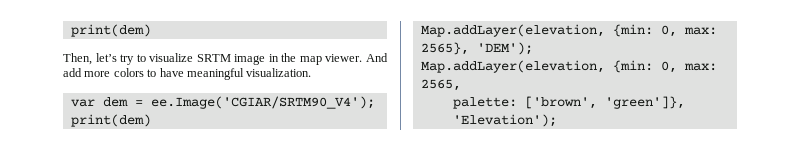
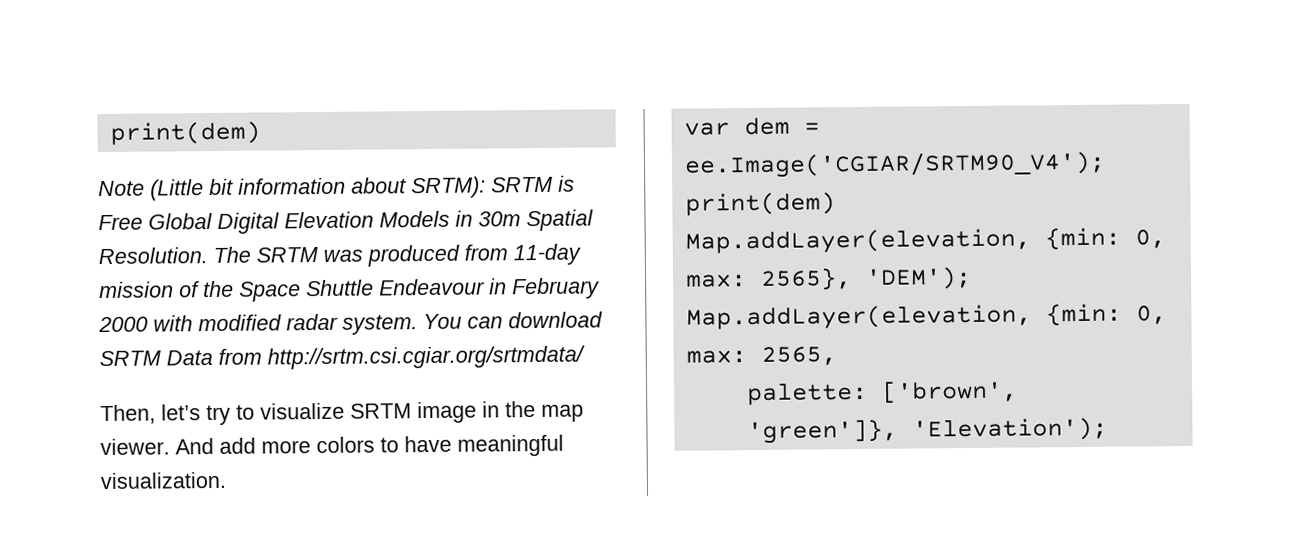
[70,24,151,37] print(dem) -> [109,121,261,145] [98,175,575,201] [98,209,594,234] [98,243,581,267] [99,277,600,302] [98,311,603,335] [99,345,585,370] print(dem) // Note (Little bit information about SRTM): SRTM is Free Global Digital Elevation Models in 30m Spatial Resolution. The SRTM was produced from 11-day mission of the Space Shuttle Endeavour in February 2000 with modified radar system. You can download SRTM Data from http://srtm.csi.cgiar.org/srtmdata/

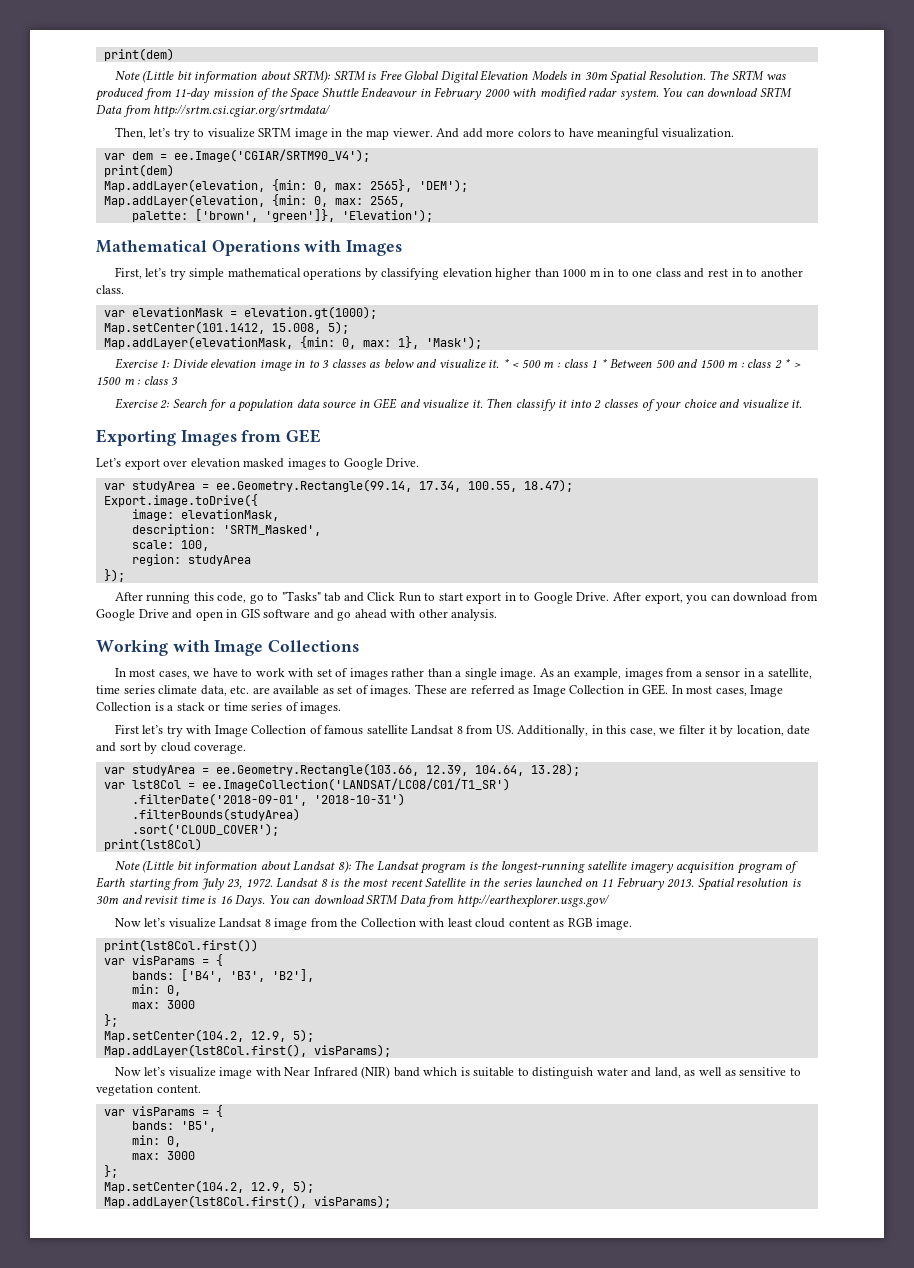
(1108, 429) none -> [96,240,403,256] [114,267,803,280] [96,285,124,294] [103,306,377,319] [103,321,349,334] [103,336,482,349] [114,358,801,371] [96,376,179,386] [114,398,803,412] [96,429,322,446] [96,458,420,470] [103,479,573,492] [103,494,258,507] [131,509,279,521] [131,524,321,536] [131,540,209,551] [131,554,251,566] [103,569,125,582] [114,591,818,604] [96,609,498,621] [96,640,360,656] [114,668,812,680] [96,684,784,697] [96,702,342,714] [114,724,811,737] [96,742,247,754] [103,763,580,776] [103,778,510,791] [131,793,405,806] [131,808,300,821] [131,823,279,836] [103,838,202,851] [114,860,799,874] [96,877,801,891] [96,894,610,908] [114,918,633,930] [103,939,258,952] [103,954,223,966] [131,969,314,982] [131,984,181,996] [131,1000,195,1009] [103,1014,118,1027] [103,1029,314,1042] [103,1044,391,1057] [114,1066,801,1079] [96,1084,201,1096] [103,1105,223,1117] [131,1121,216,1132] [131,1135,181,1147] [131,1151,195,1160] [103,1165,118,1178] [103,1180,314,1193] [103,1195,391,1208] // Mathematical Operations with Images // First, let’s try simple mathematical operations by classifying elevation higher than 1000 m in to one class and rest in to another class. // var elevationMask = elevation.gt(1000); // Map.setCenter(101.1412, 15.008, 5); // Map.addLayer(elevationMask, {min: 0, max: 1}, 'Mask'); // Exercise 1: Divide elevation image in to 3 classes as below and visualize it. * < 500 m : class 1 * Between 500 and 1500 m : class 2 * > 1500 m : class 3 // Exercise 2: Search for a population data source in GEE and visualize it. Then classify it into 2 classes of your choice and visualize it. // Exporting Images from GEE // Let’s export over elevation masked images to Google Drive. // var studyArea = ee.Geometry.Rectangle(99.14, 17.34, 100.55, 18.47); // Export.image.toDrive({ // image: elevationMask, // description: 'SRTM_Masked', // scale: 100, // region: studyArea // }); // After running this code, go to "Tasks" tab and Click Run to start export in to Google Drive. After export, you can download from Google Drive and open in GIS software and go ahead with other analysis. // Working with Image Collections // In most cases, we have to work with set of images rather than a single image. As an example, images from a sensor in a satellite, time series climate data, etc. are available as set of images. These are referred as Image Collection in GEE. In most cases, Image Collection is a stack or time series of images. // First let’s try with Image Collection of famous satellite Landsat 8 from US. Additionally, in this case, we filter it by location, date and sort by cloud coverage. // var studyArea = ee.Geometry.Rectangle(103.66, 12.39, 104.64, 13.28); // var lst8Col = ee.ImageCollection('LANDSAT/LC08/C01/T1_SR') // .filterDate('2018-09-01', '2018-10-31') // .filterBounds(studyArea) // .sort('CLOUD_COVER'); // print(lst8Col) // Note (Little bit information about Landsat 8): The Landsat program is the longest-running satellite imagery acquisition program of Earth starting from July 23, 1972. Landsat 8 is the most recent Satellite in the series launched on 11 February 2013. Spatial resolution is 30m and revisit time is 16 Days. You can download SRTM Data from http://earthexplorer.usgs.gov/ // Now let’s visualize Landsat 8 image from the Collection with least cloud content as RGB image. // print(lst8Col.first()) // var visParams = { // bands: ['B4', 'B3', 'B2'], // min: 0, // max: 3000 // }; // Map.setCenter(104.2, 12.9, 5); // Map.addLayer(lst8Col.first(), visParams); // Now let’s visualize image with Near Infrared (NIR) band which is suitable to distinguish water and land, as well as sensitive to vegetation content. // var visParams = { // bands: 'B5', // min: 0, // max: 3000 // }; // Map.setCenter(104.2, 12.9, 5); // Map.addLayer(lst8Col.first(), visParams);

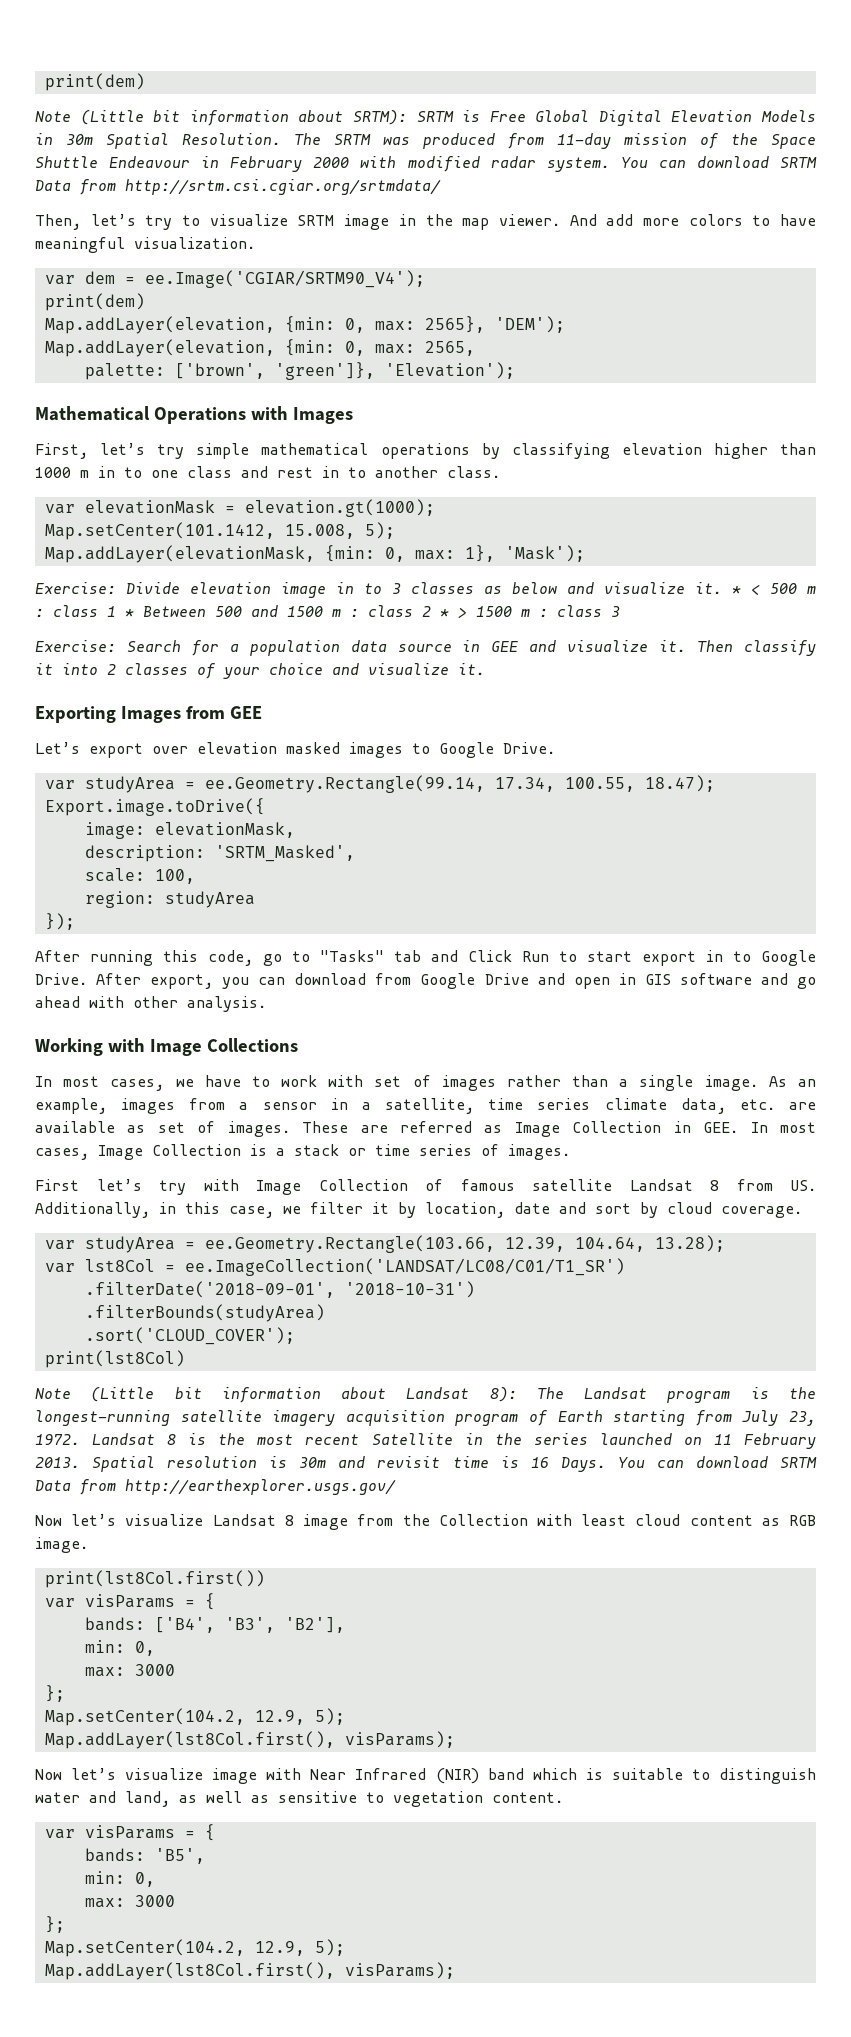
[114,358,171,369] Exercise 1: -> [35,582,116,595] Exercise:
[114,398,171,409] Exercise 2: -> [35,640,116,653] Exercise:

